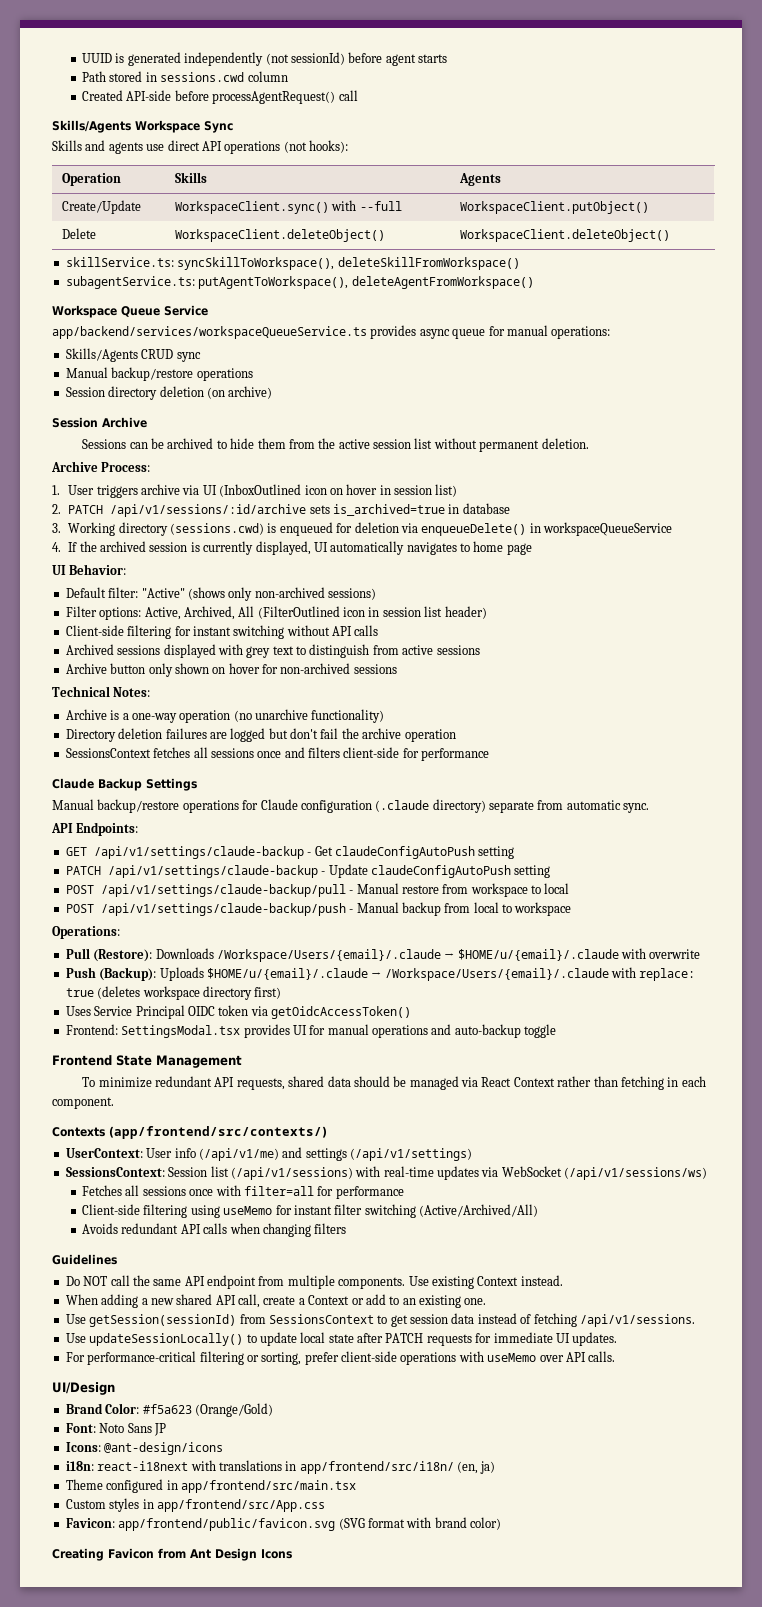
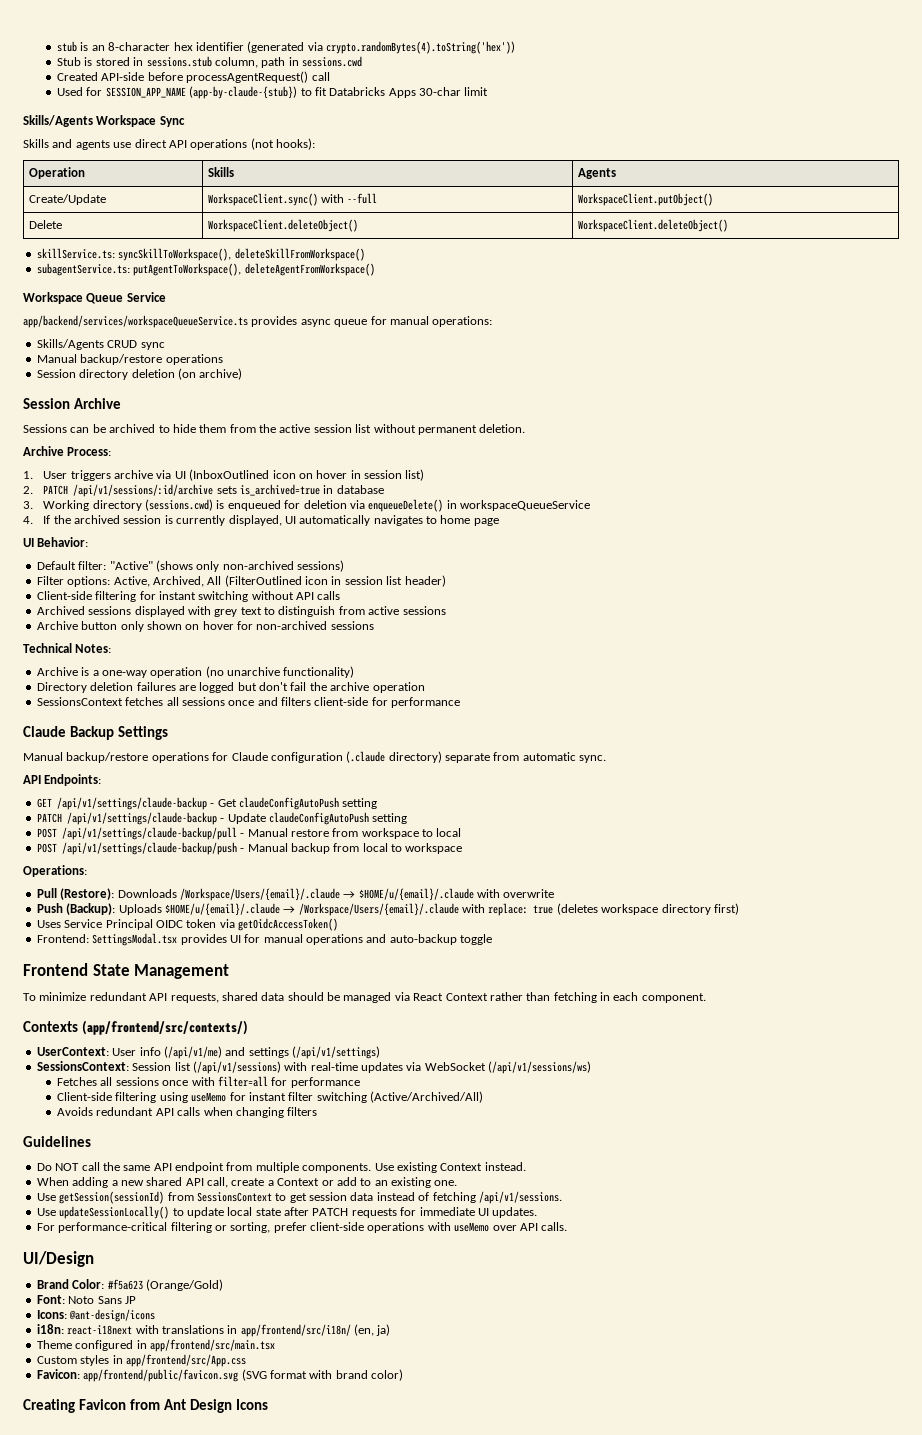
[82,52,448,66] [82,71,143,82] UUID is generated independently (not sessionId) before agent starts // Path stored -> [57,41,516,54] [57,56,286,68] stub is an 8-character hex identifier (generated via crypto.randomBytes(4).toString('hex')) // Stub is stored in sessions.stub column, path
[247,71,288,82] column -> (363, 61) none
(358, 95) none -> [57,86,489,99] // Used for SESSION_APP_NAME (app-by-claude-{stub}) to fit Databricks Apps 30-char limit

